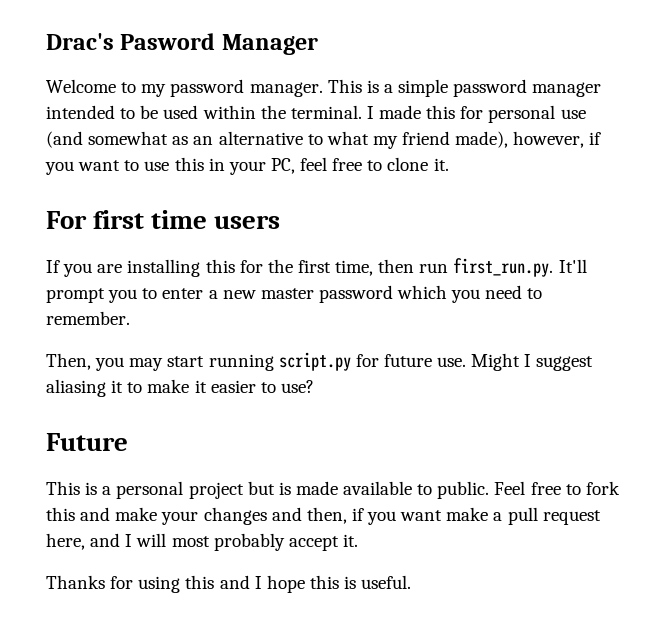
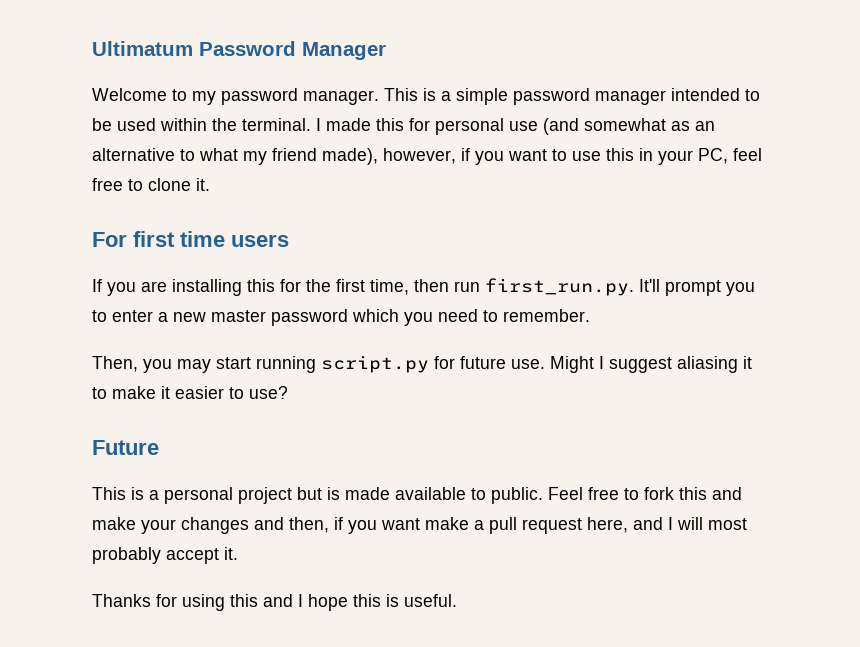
[46,33,216,50] Drac's Pasword -> [92,41,296,56] Ultimatum Password

